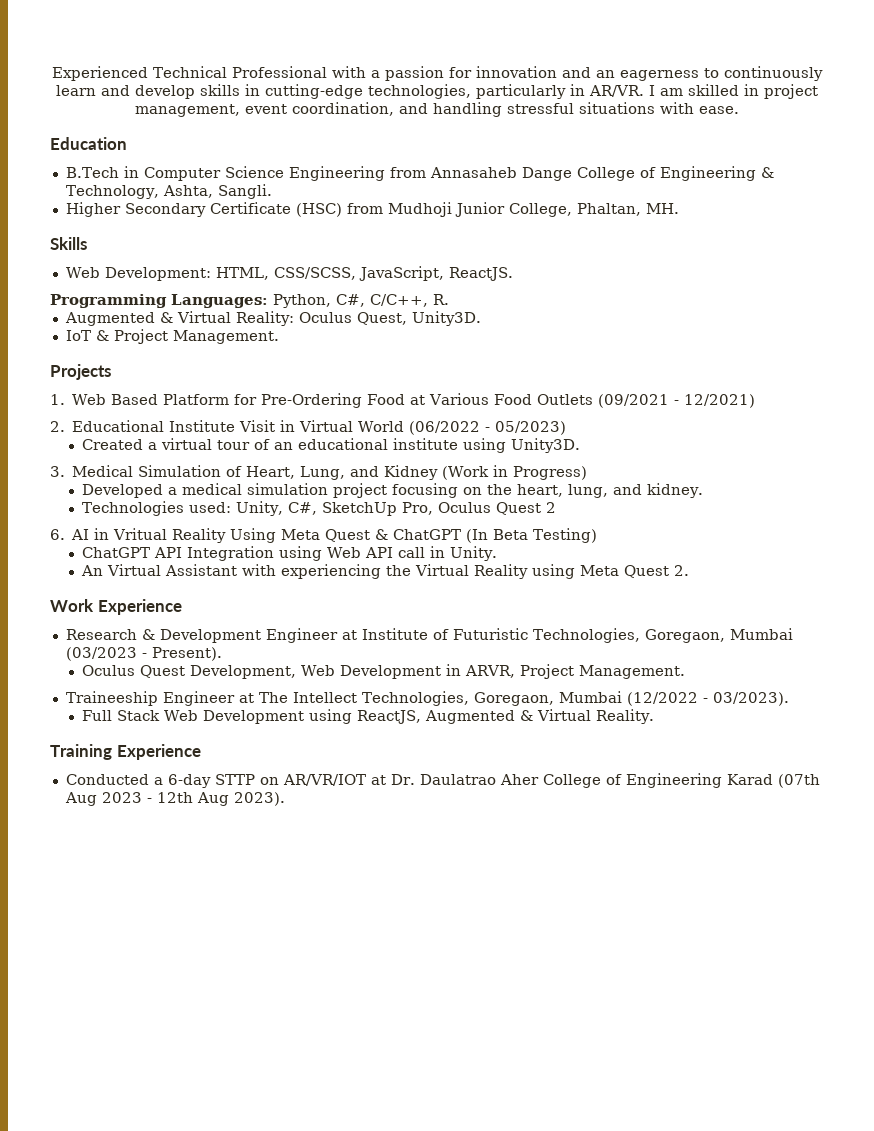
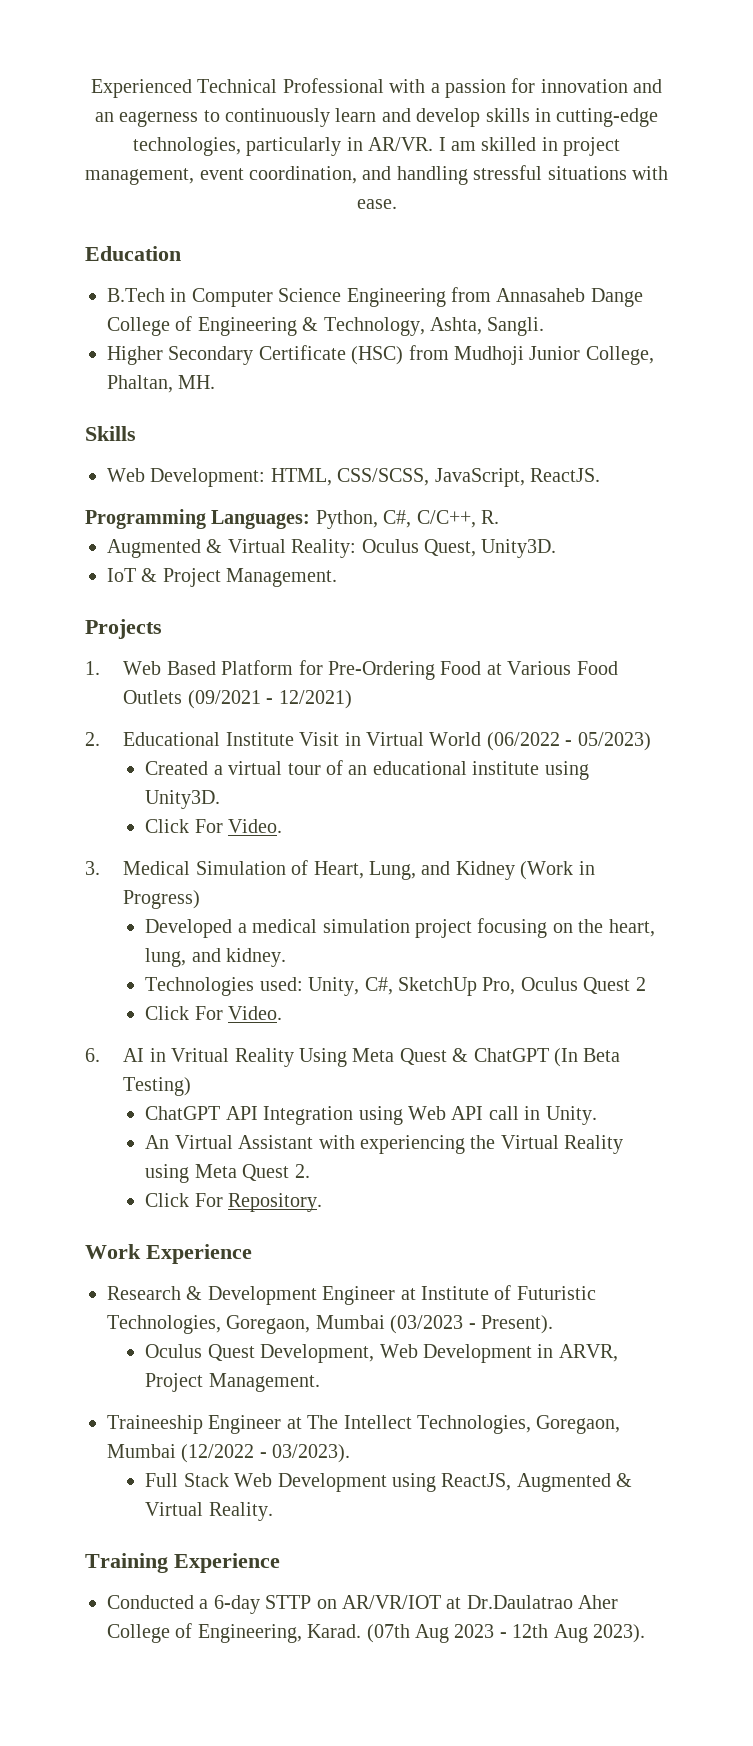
(581, 445) none -> [145,819,283,833] // Click For Video.
(557, 507) none -> [145,1006,283,1020] // Click For Video.
(690, 570) none -> [145,1193,323,1212] // Click For Repository.
[390,774,496,785] Dr. Daulatrao -> [466,1595,573,1609] Dr.Daulatrao
[625,773,773,788] Engineering Karad -> [197,1624,362,1643] Engineering, Karad.

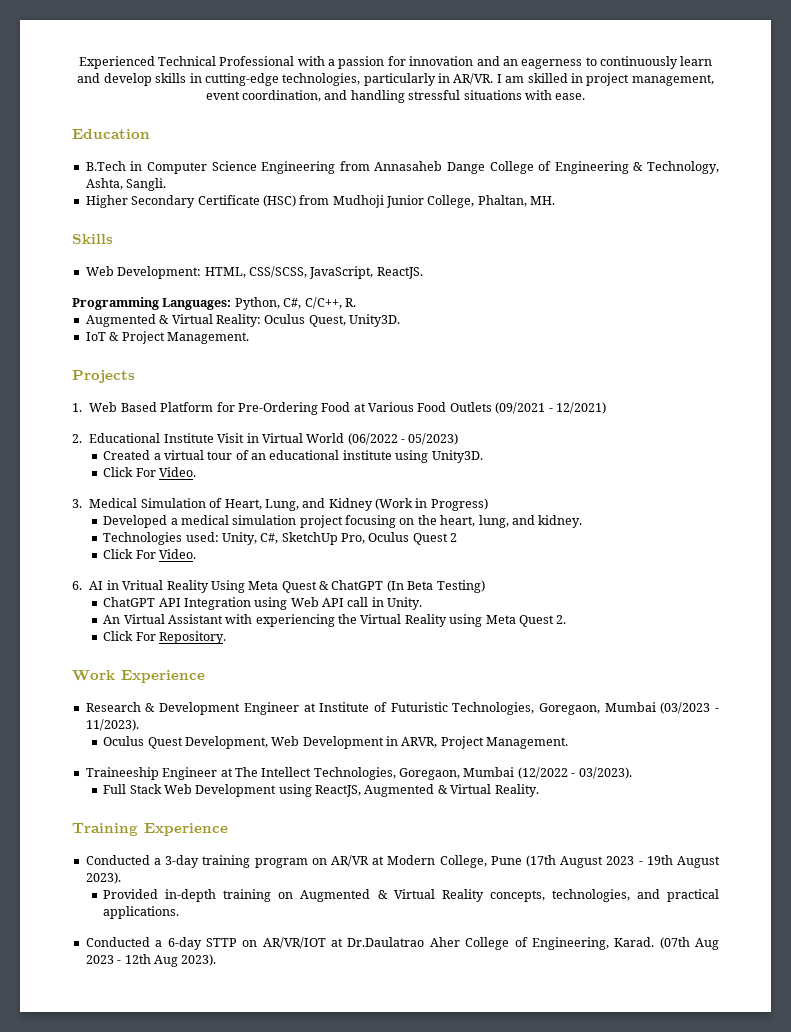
[480,1315,553,1334] Present). -> [85,719,139,731] 11/2023).
(280, 1563) none -> [85,855,720,868] [85,872,121,884] [103,889,719,902] [103,906,180,919] // Conducted a 3-day training program on AR/VR at Modern College, Pune (17th August 2023 - 19th August 2023). // Provided in-depth training on Augmented & Virtual Reality concepts, technologies, and practical applications.

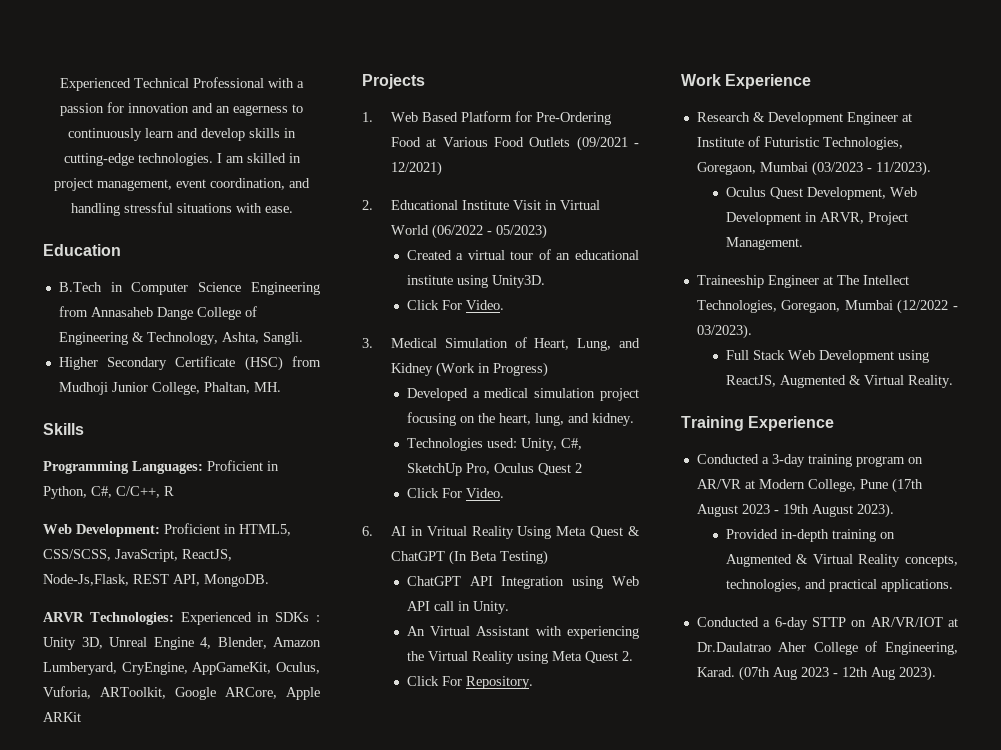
[282,73,494,86] technologies, particularly in AR/VR. -> [137,153,213,166] technologies.
[85,266,423,279] // Web Development: HTML, CSS/SCSS, JavaScript, ReactJS. -> (84, 429) none
(232, 304) none -> [207,460,279,471] Proficient in
[344,298,356,307] [85,314,400,327] [85,331,249,344] R. // Augmented & Virtual Reality: Oculus Quest, Unity3D. // IoT & Project Management. -> [164,486,174,496] [43,523,291,537] [43,549,232,562] [43,574,269,587] [43,612,321,625] [43,637,321,650] [43,662,320,675] [43,686,320,700] [43,712,81,722] R // Web Development: Proficient in HTML5, CSS/SCSS, JavaScript, ReactJS, Node-Js,Flask, REST API, MongoDB. // ARVR Technologies: Experienced in SDKs : Unity 3D, Unreal Engine 4, Blender, Amazon Lumberyard, CryEngine, AppGameKit, Oculus, Vuforia, ARToolkit, Google ARCore, Apple ARKit

